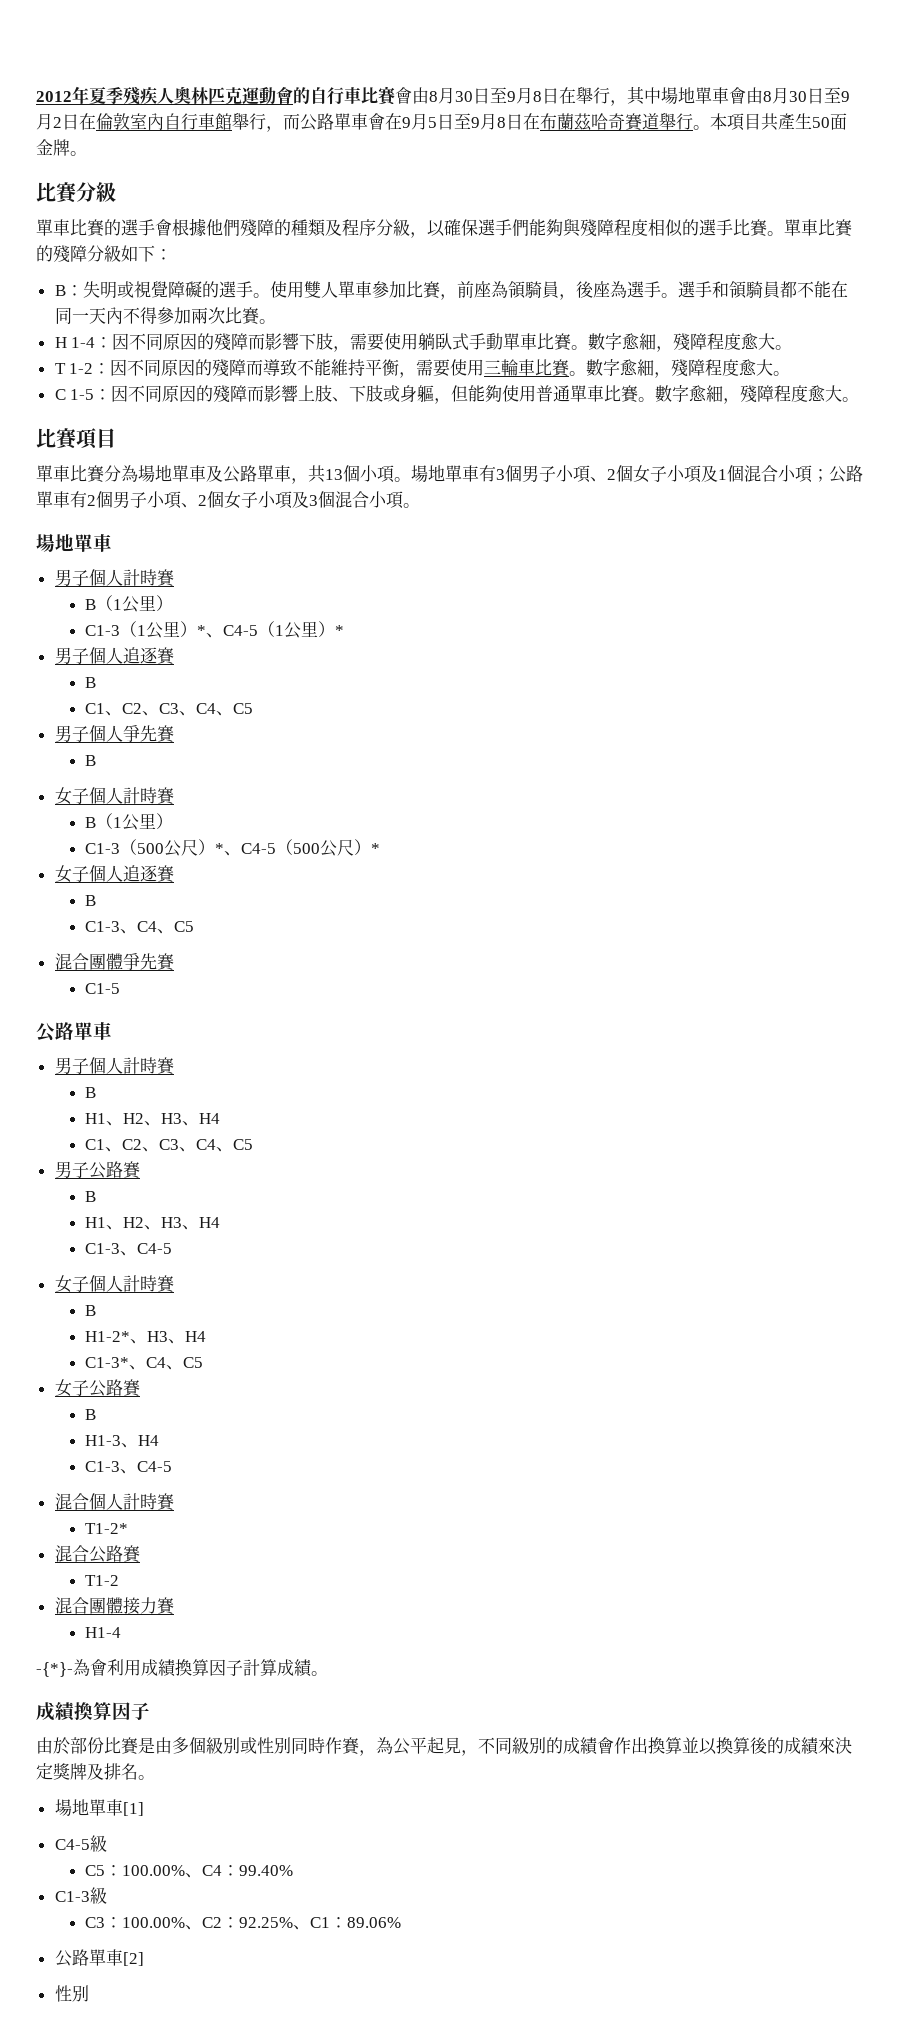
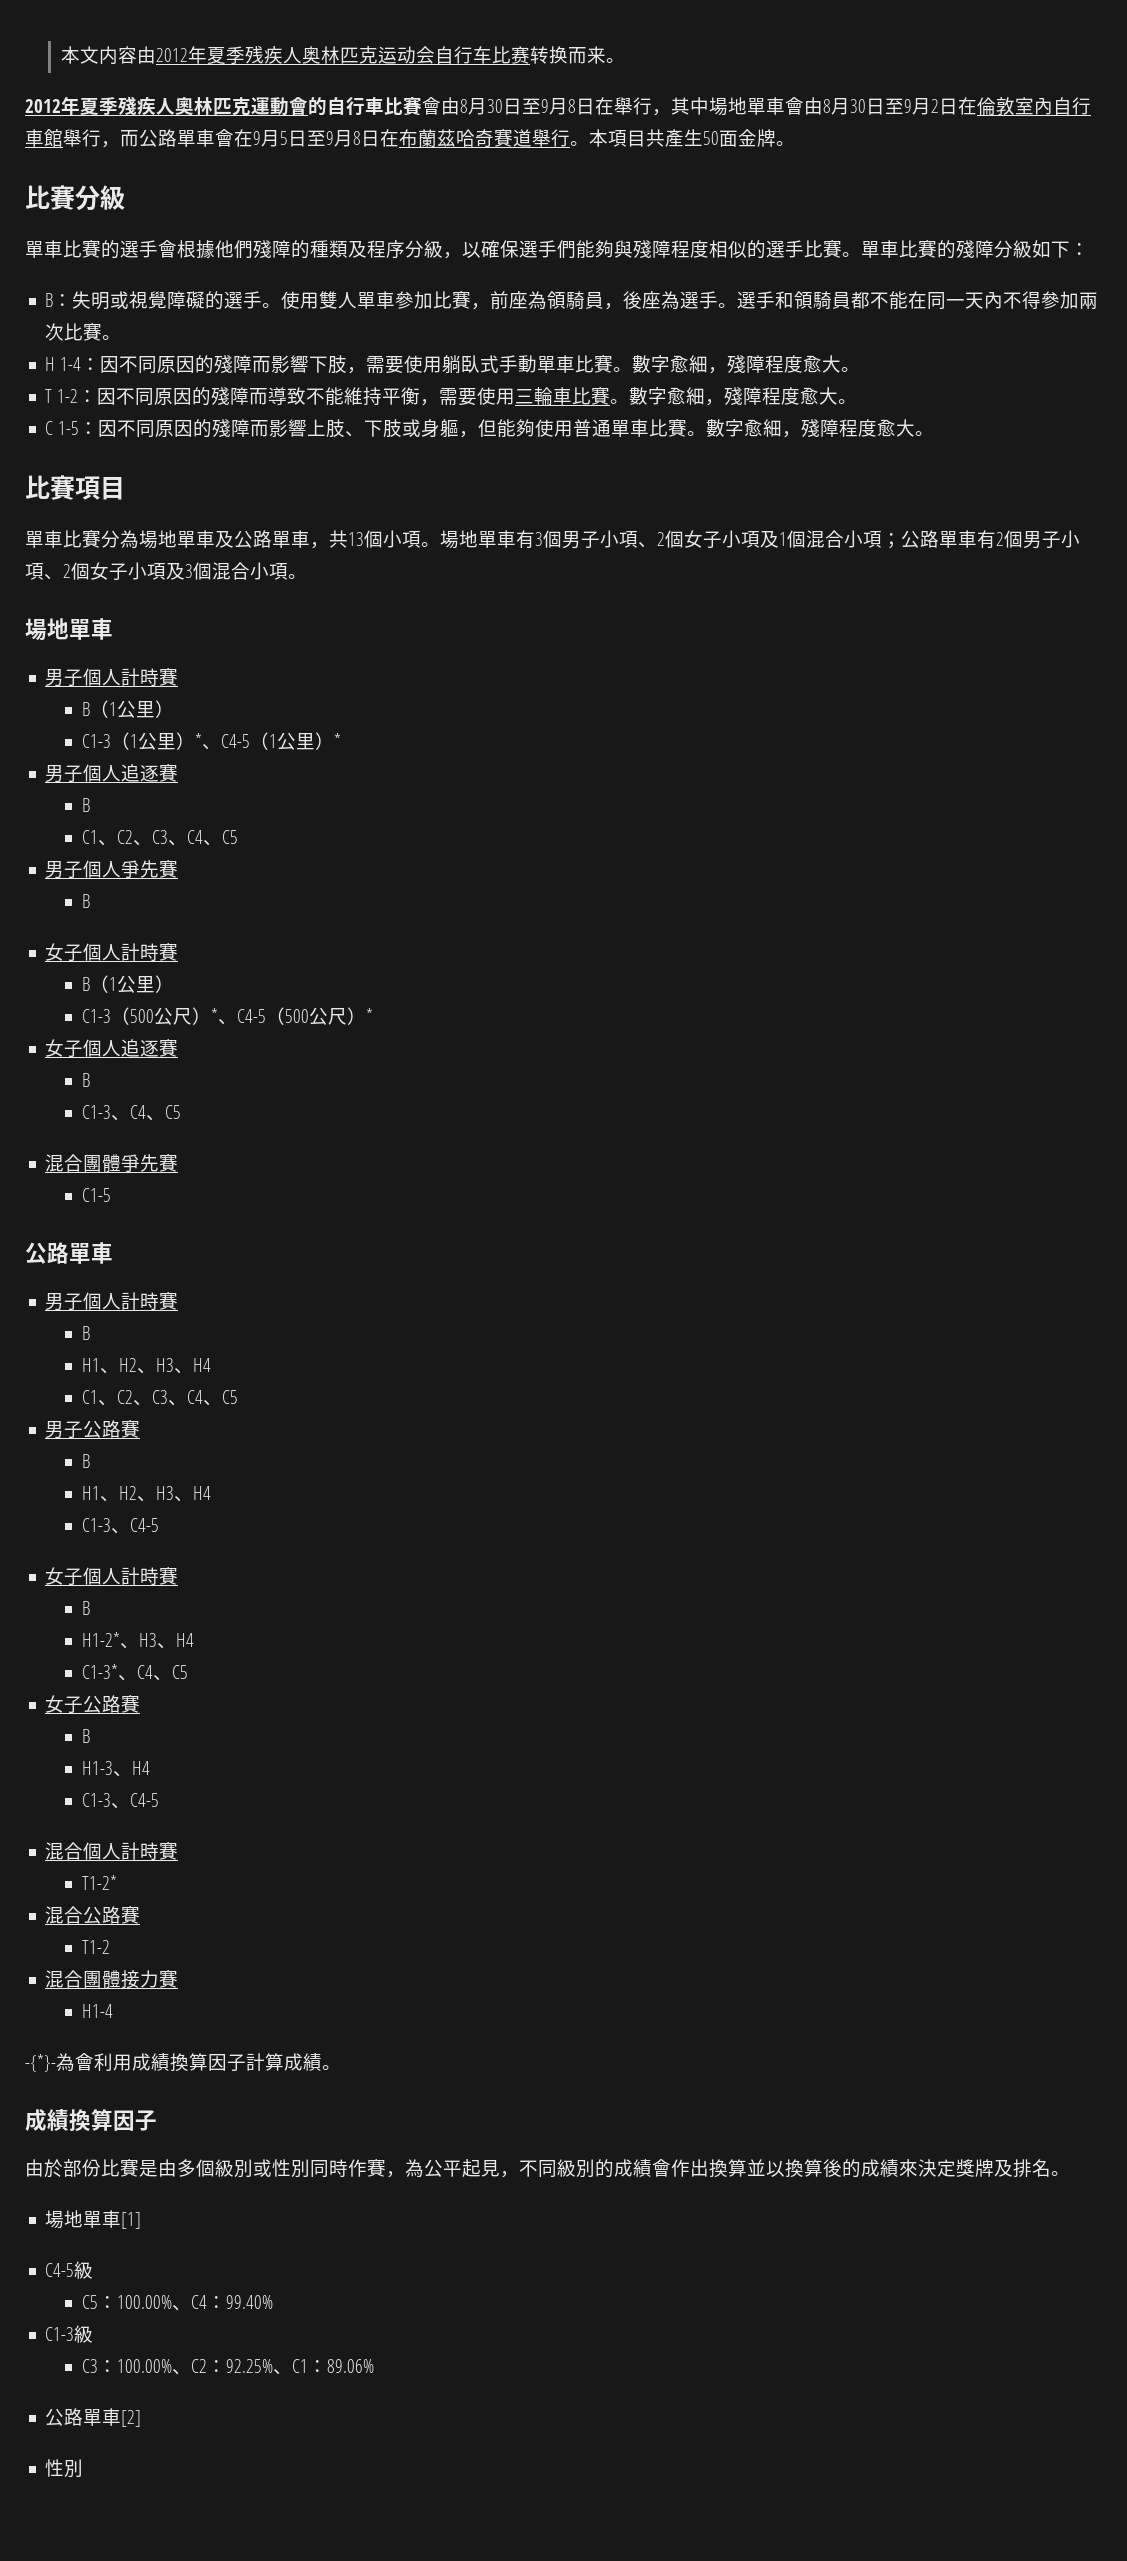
(36, 96) none -> [61,46,626,65] 本文内容由2012年夏季残疾人奥林匹克运动会自行车比赛转换而来。 //

